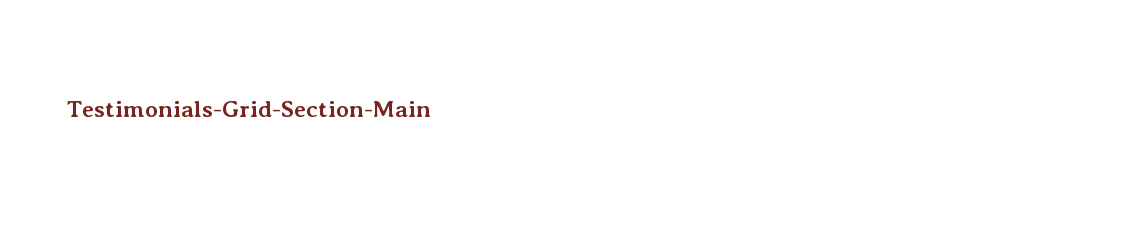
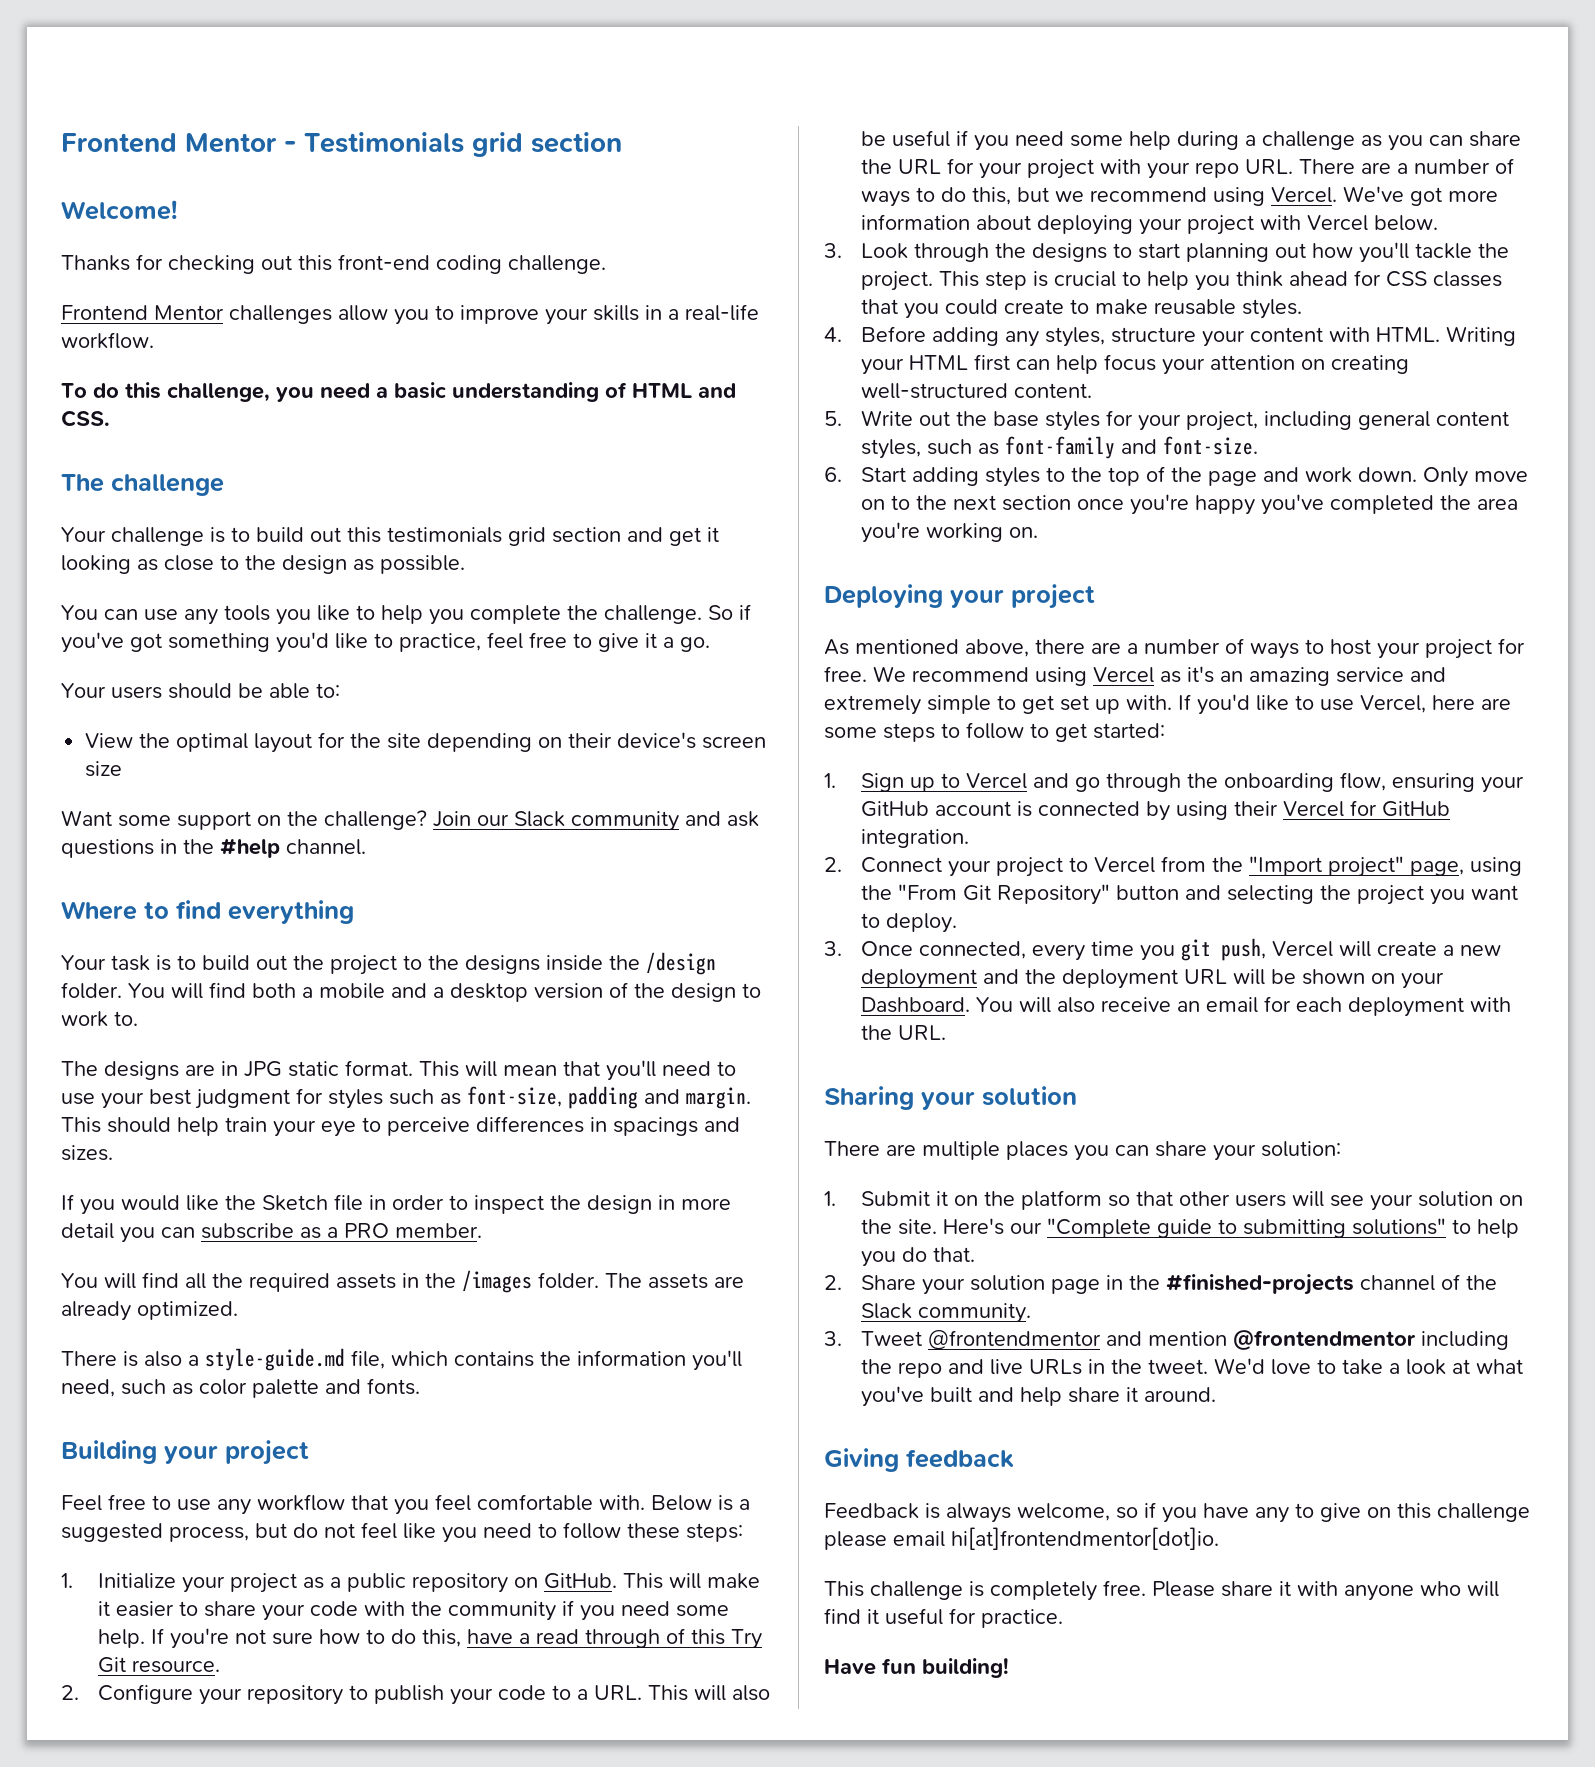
[67,101,431,117] Testimonials-Grid-Section-Main -> [61,132,622,157] [61,200,178,220] [61,254,606,274] [61,304,759,325] [61,332,154,349] [61,382,736,402] [61,410,110,427] [61,474,224,496] [61,527,719,546] [61,555,465,574] [61,604,751,625] [61,632,710,653] [61,683,340,699] [85,732,767,753] [85,761,123,777] [61,810,759,831] [61,838,366,858] [61,900,354,924] [61,952,716,975] [61,982,761,1002] [61,1011,138,1027] [61,1060,736,1081] [61,1086,751,1109] [61,1116,740,1137] [61,1145,113,1161] [61,1194,731,1215] [61,1223,482,1243] [61,1270,744,1293] [61,1301,238,1321] [61,1348,742,1371] [61,1378,420,1398] [61,1440,309,1465] [61,1494,750,1515] [61,1522,743,1543] [61,1573,761,1593] [98,1600,730,1621] [98,1628,763,1649] [98,1657,221,1673] [61,1684,771,1705] [861,130,1522,151] [861,158,1515,179] [861,186,1499,207] [861,214,1439,235] [824,242,1510,263] [861,270,1503,291] [861,299,1303,319] [824,326,1517,347] [861,354,1410,375] [861,383,1093,399] [824,410,1510,431] [861,436,1259,459] [824,466,1529,487] [861,494,1519,515] [861,522,1039,543] [824,584,1095,609] [824,638,1525,659] [824,666,1446,686] [824,694,1511,715] [824,722,1165,742] [824,772,1525,793] [861,800,1451,821] [861,829,970,848] [824,856,1523,877] [861,884,1519,905] [861,913,958,933] [824,938,1502,961] [861,969,1445,989] [861,996,1512,1017] [861,1025,947,1040] [824,1086,1077,1110] [824,1141,1341,1161] [824,1190,1524,1211] [861,1218,1520,1238] [861,1247,976,1267] [824,1274,1498,1295] [861,1303,1032,1323] [824,1330,1510,1350] [861,1358,1524,1378] [861,1386,1217,1407] [824,1448,1014,1472] [824,1502,1530,1523] [824,1527,1219,1550] [824,1580,1499,1601] [824,1608,1063,1628] [824,1658,1009,1678] Frontend Mentor - Testimonials grid section // Welcome! // Thanks for checking out this front-end coding challenge. // Frontend Mentor challenges allow you to improve your skills in a real-life workflow. // To do this challenge, you need a basic understanding of HTML and CSS. // The challenge // Your challenge is to build out this testimonials grid section and get it looking as close to the design as possible. // You can use any tools you like to help you complete the challenge. So if you've got something you'd like to practice, feel free to give it a go. // Your users should be able to: // View the optimal layout for the site depending on their device's screen size // Want some support on the challenge? Join our Slack community and ask questions in the #help channel. // Where to find everything // Your task is to build out the project to the designs inside the /design folder. You will find both a mobile and a desktop version of the design to work to. // The designs are in JPG static format. This will mean that you'll need to use your best judgment for styles such as font-size, padding and margin. This should help train your eye to perceive differences in spacings and sizes. // If you would like the Sketch file in order to inspect the design in more detail you can subscribe as a PRO member. // You will find all the required assets in the /images folder. The assets are already optimized. // There is also a style-guide.md file, which contains the information you'll need, such as color palette and fonts. // Building your project // Feel free to use any workflow that you feel comfortable with. Below is a suggested process, but do not feel like you need to follow these steps: // 1. Initialize your project as a public repository on GitHub. This will make it easier to share your code with the community if you need some help. If you're not sure how to do this, have a read through of this Try Git resource. // 2. Configure your repository to publish your code to a URL. This will also be useful if you need some help during a challenge as you can share the URL for your project with your repo URL. There are a number of ways to do this, but we recommend using Vercel. We've got more information about deploying your project with Vercel below. // 3. Look through the designs to start planning out how you'll tackle the project. This step is crucial to help you think ahead for CSS classes that you could create to make reusable styles. // 4. Before adding any styles, structure your content with HTML. Writing your HTML first can help focus your attention on creating well-structured content. // 5. Write out the base styles for your project, including general content styles, such as font-family and font-size. // 6. Start adding styles to the top of the page and work down. Only move on to the next section once you're happy you've completed the area you're working on. // Deploying your project // As mentioned above, there are a number of ways to host your project for free. We recommend using Vercel as it's an amazing service and extremely simple to get set up with. If you'd like to use Vercel, here are some steps to follow to get started: // 1. Sign up to Vercel and go through the onboarding flow, ensuring your GitHub account is connected by using their Vercel for GitHub integration. // 2. Connect your project to Vercel from the "Import project" page, using the "From Git Repository" button and selecting the project you want to deploy. // 3. Once connected, every time you git push, Vercel will create a new deployment and the deployment URL will be shown on your Dashboard. You will also receive an email for each deployment with the URL. // Sharing your solution // There are multiple places you can share your solution: // 1. Submit it on the platform so that other users will see your solution on the site. Here's our "Complete guide to submitting solutions" to help you do that. // 2. Share your solution page in the #finished-projects channel of the Slack community. // 3. Tweet @frontendmentor and mention @frontendmentor including the repo and live URLs in the tweet. We'd love to take a look at what you've built and help share it around. // Giving feedback // Feedback is always welcome, so if you have any to give on this challenge please email hi[at]frontendmentor[dot]io. // This challenge is completely free. Please share it with anyone who will find it useful for practice. // Have fun building!

